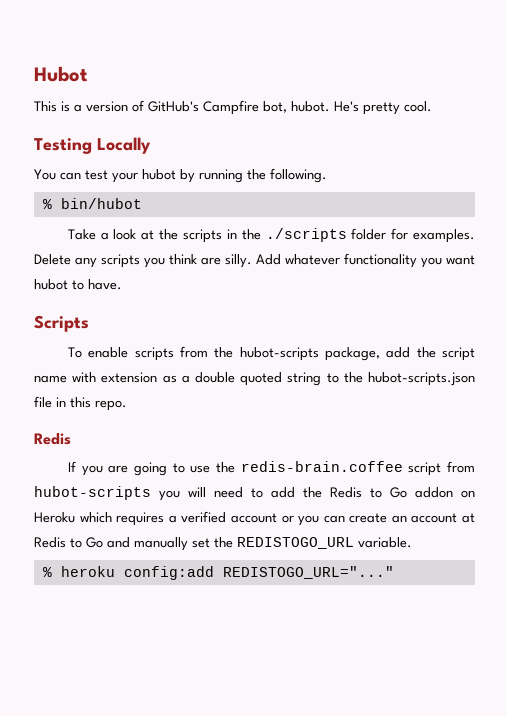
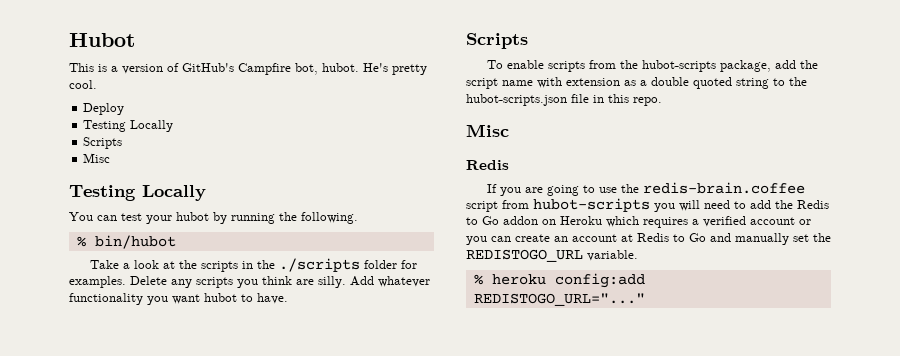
(432, 106) none -> [83,103,125,115] [83,120,174,132] [83,137,123,149] [83,153,111,163] // Deploy // Testing Locally // Scripts // Misc
(127, 405) none -> [466,124,509,137] // Misc

